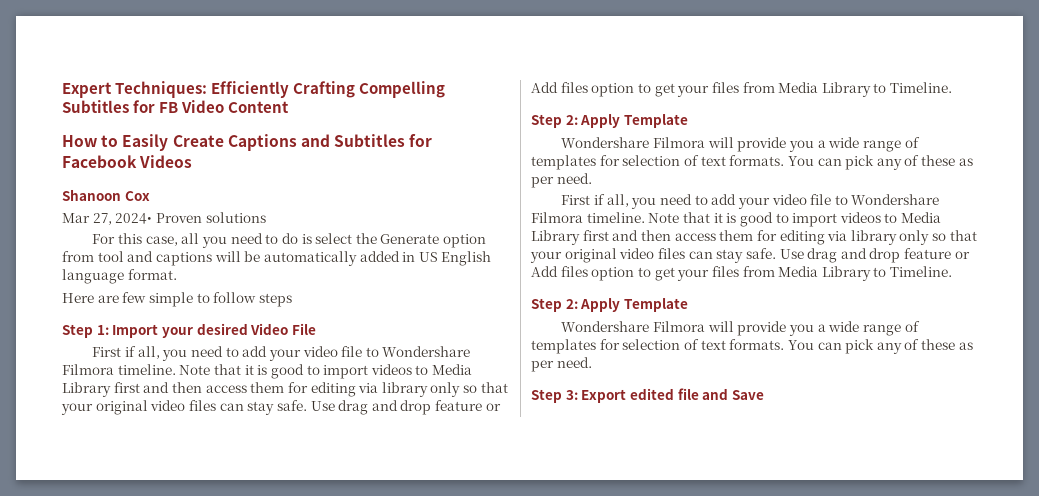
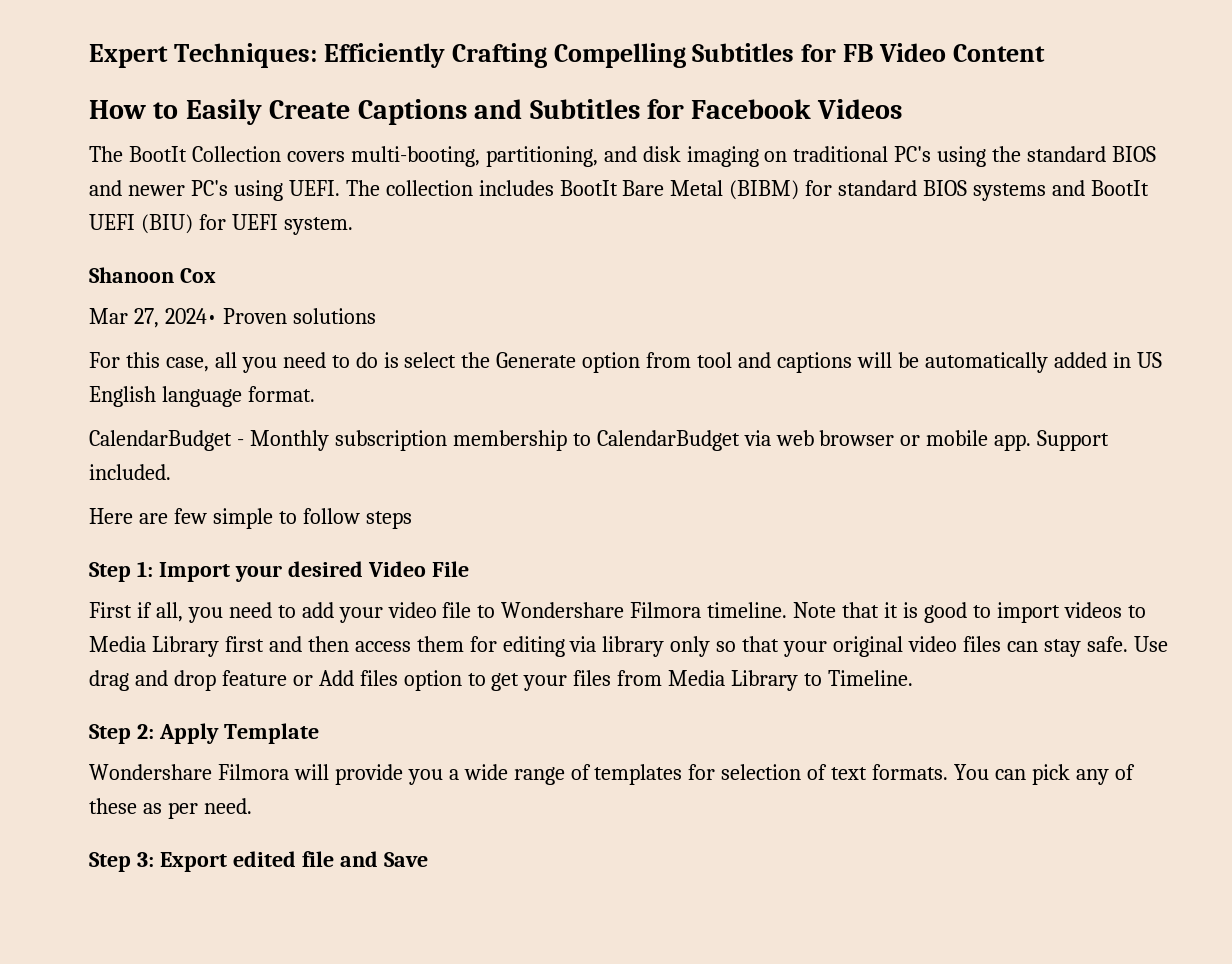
(193, 161) none -> [89,146,1157,167] [89,180,1149,201] [89,214,353,235] // The BootIt Collection covers multi-booting, partitioning, and disk imaging on traditional PC's using the standard BIOS and newer PC's using UEFI. The collection includes BootIt Bare Metal (BIBM) for standard BIOS systems and BootIt UEFI (BIU) for UEFI system.
(177, 274) none -> [89,430,1110,451] [89,464,171,480] // CalendarBudget - Monthly subscription membership to CalendarBudget via web browser or mobile app. Support included.
[561,194,940,209] [531,212,942,227] [531,230,977,245] [530,248,970,263] [531,266,953,281] [531,298,688,312] [561,321,920,336] [531,339,973,354] [531,357,592,372] // First if all, you need to add your video file to Wondershare Filmora timeline. Note that it is good to import videos to Media Library first and then access them for editing via library only so that your original video files can stay safe. Use drag and drop feature or Add files option to get your files from Media Library to Timeline. // Step 2: Apply Template // Wondershare Filmora will provide you a wide range of templates for selection of text formats. You can pick any of these as per need. -> (252, 806) none

